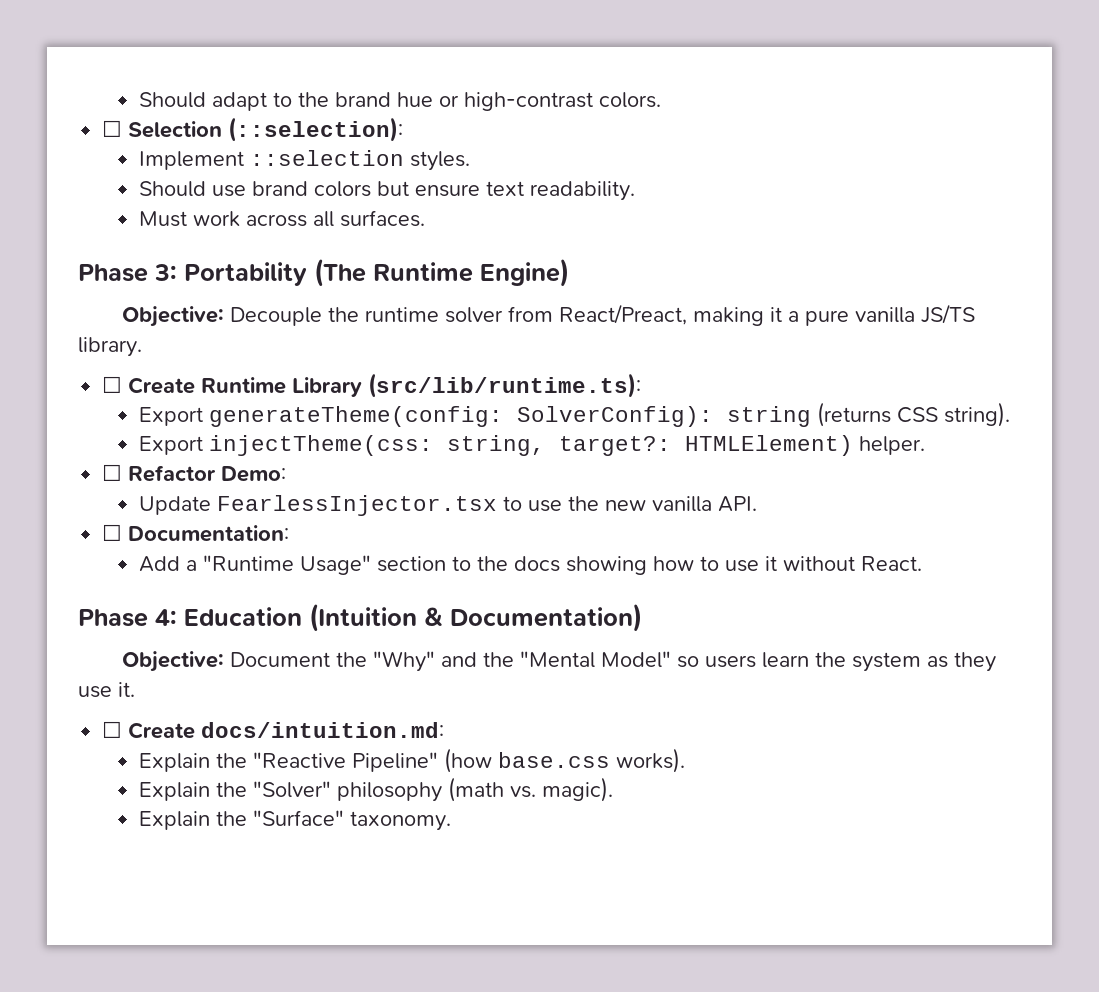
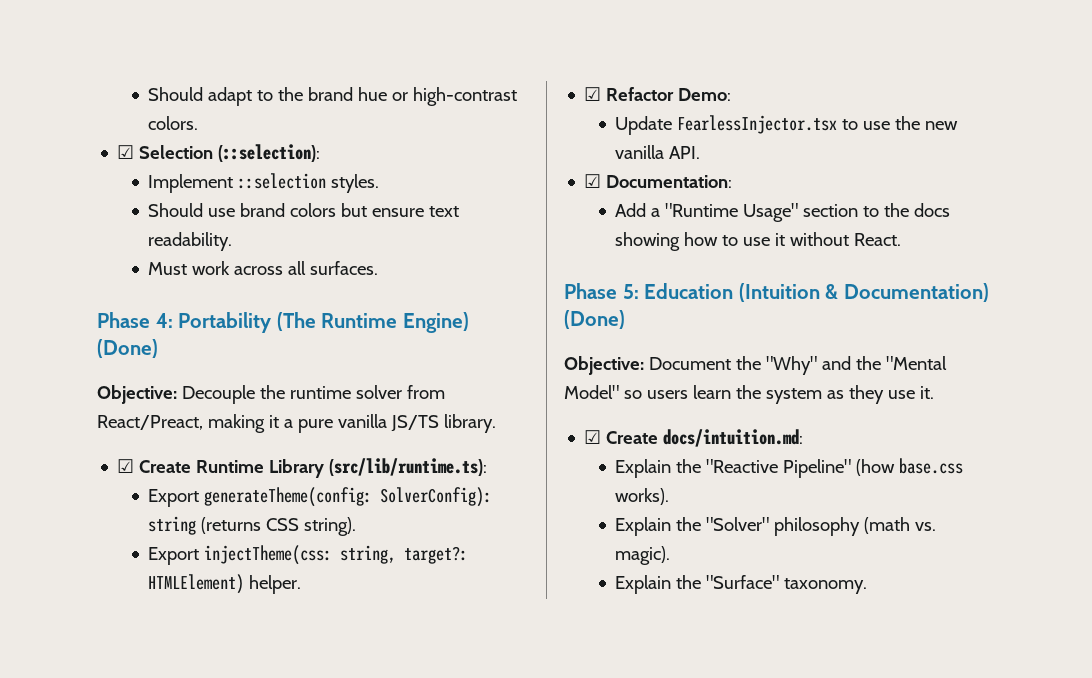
[102,120,123,137] ☐ -> [117,145,135,159] ☑
[154,264,177,281] 3: -> [155,313,173,328] 4:
(569, 272) none -> [97,339,158,358] (Done)
[102,376,123,393] ☐ -> [117,459,135,473] ☑
[102,464,123,481] ☐ -> [584,87,602,101] ☑
[102,524,123,541] ☐ -> [584,174,602,188] ☑
[155,609,177,626] 4: -> [622,284,639,299] 5:
(642, 617) none -> [564,310,625,329] (Done)
[102,721,123,738] ☐ -> [584,430,602,444] ☑

